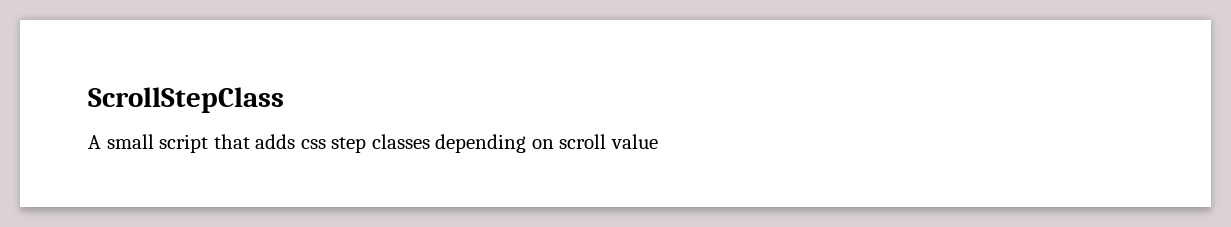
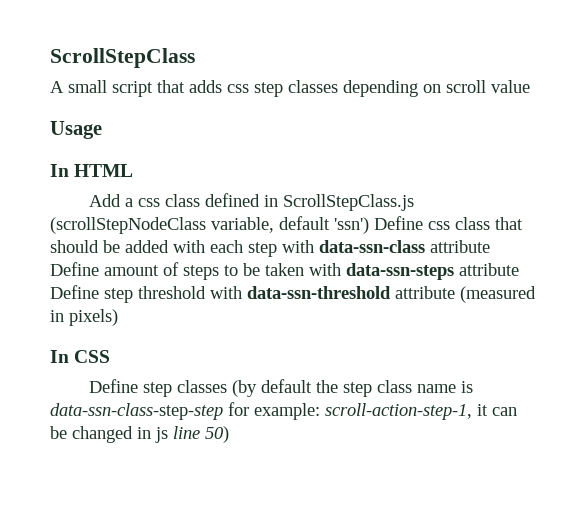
(658, 141) none -> [50,121,102,139] [50,164,134,177] [89,193,415,211] [50,216,523,234] [50,240,490,257] [50,262,519,280] [50,285,536,303] [50,309,118,326] [50,350,111,363] [89,379,474,397] [50,402,517,420] [50,426,229,443] // Usage // In HTML // Add a css class defined in ScrollStepClass.js (scrollStepNodeClass variable, default 'ssn') Define css class that should be added with each step with data-ssn-class attribute Define amount of steps to be taken with data-ssn-steps attribute Define step threshold with data-ssn-threshold attribute (measured in pixels) // In CSS // Define step classes (by default the step class name is data-ssn-class-step-step for example: scroll-action-step-1, it can be changed in js line 50)

